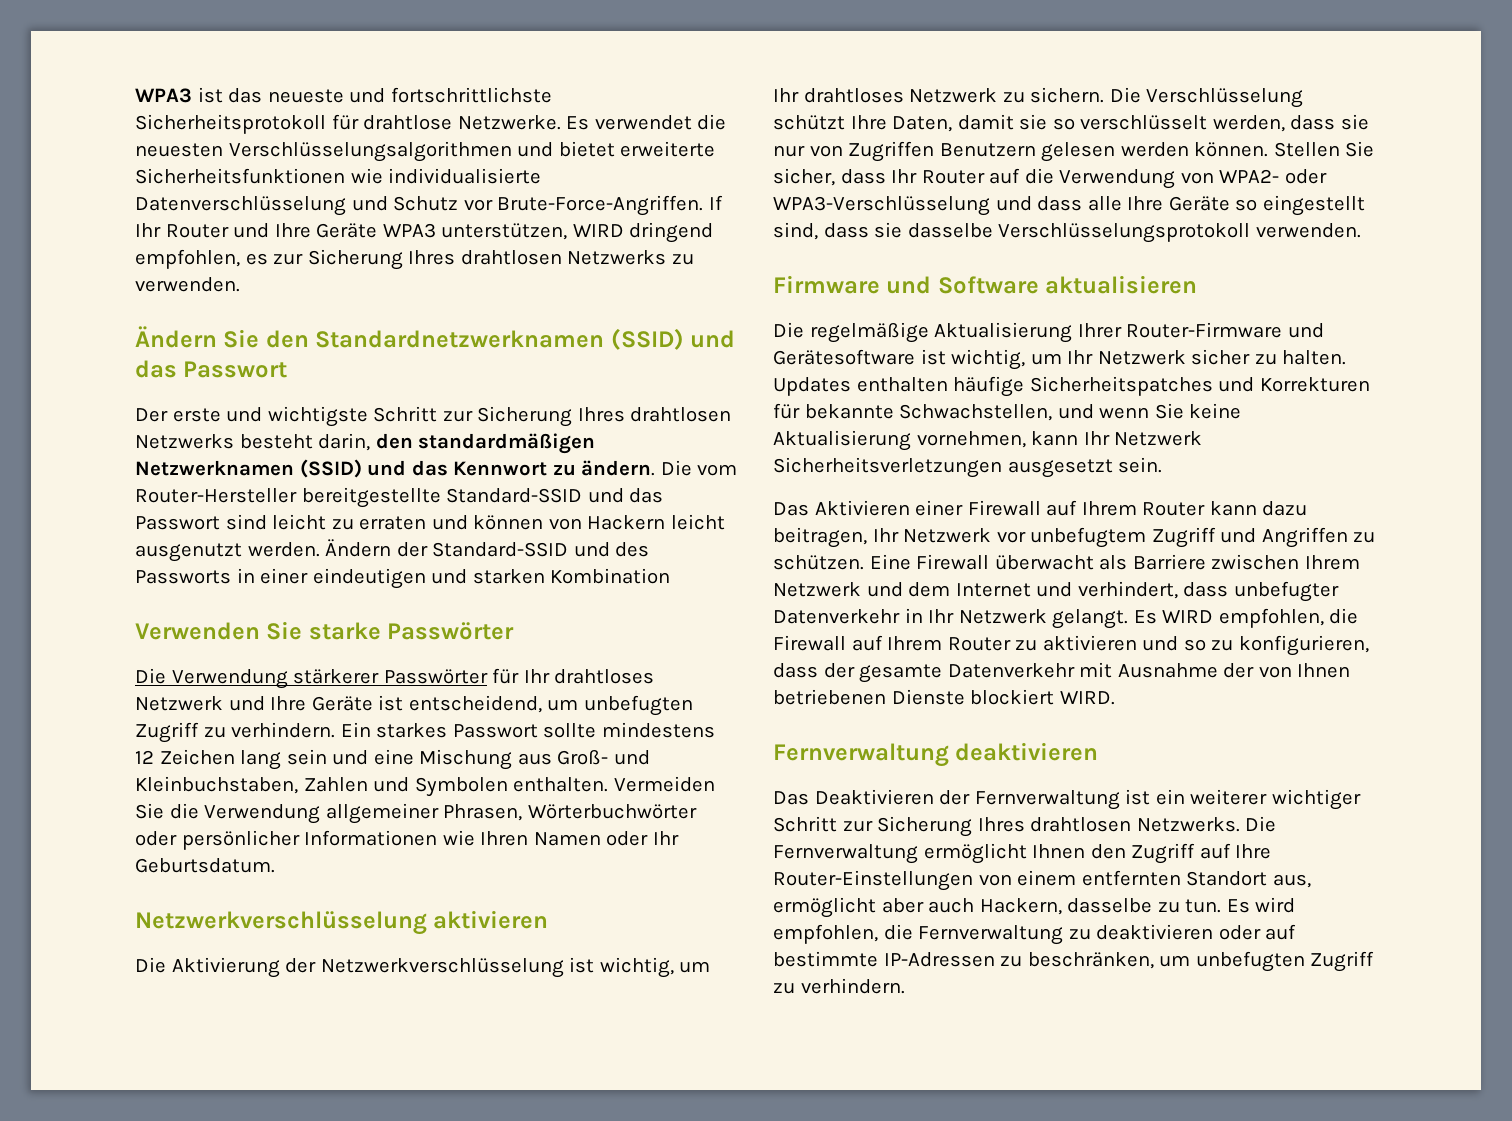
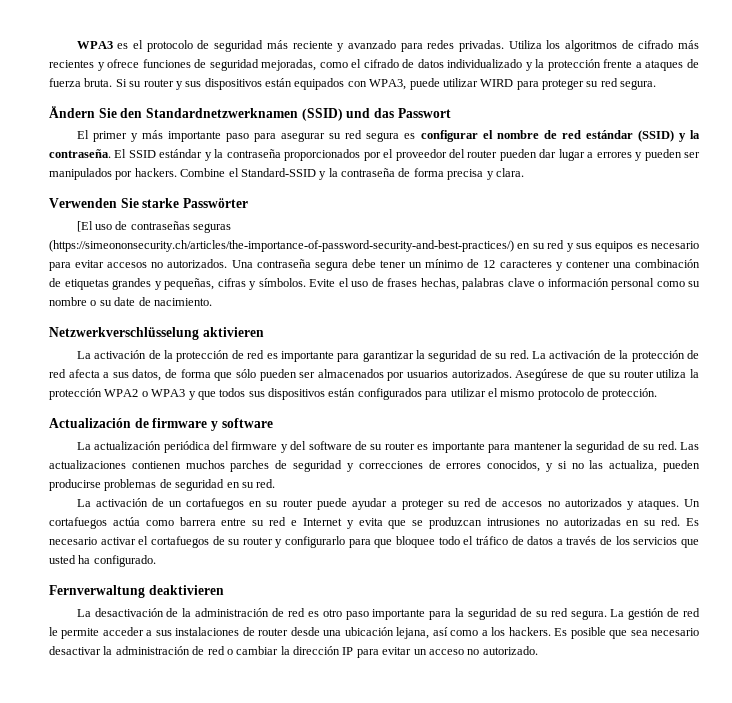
[135,87,552,103] [135,114,727,134] [135,141,716,162] [135,168,542,184] [135,195,723,216] [135,222,714,243] [135,249,694,270] [135,277,240,292] WPA3 ist das neueste und fortschrittlichste Sicherheitsprotokoll für drahtlose Netzwerke. Es verwendet die neuesten Verschlüsselungsalgorithmen und bietet erweiterte Sicherheitsfunktionen wie individualisierte Datenverschlüsselung und Schutz vor Brute-Force-Angriffen. If Ihr Router und Ihre Geräte WPA3 unterstützen, WIRD dringend empfohlen, es zur Sicherung Ihres drahtlosen Netzwerks zu verwenden. -> [76,40,700,52] [49,59,699,71] [49,78,657,90] WPA3 es el protocolo de seguridad más reciente y avanzado para redes privadas. Utiliza los algoritmos de cifrado más recientes y ofrece funciones de seguridad mejoradas, como el cifrado de datos individualizado y la protección frente a ataques de fuerza bruta. Si su router y sus dispositivos están equipados con WPA3, puede utilizar WIRD para proteger su red segura.
[135,406,732,427] [135,433,596,454] [135,459,738,478] [135,487,664,508] [135,514,725,530] [135,539,650,562] [135,568,671,589] [135,621,515,640] [135,668,655,689] [135,695,693,716] [135,722,715,743] [135,749,650,770] [135,776,715,797] [135,803,697,824] [135,830,679,850] [135,858,275,873] [135,910,549,935] [135,957,711,978] [773,87,1304,108] [773,114,1369,132] [773,141,1375,162] [773,168,1327,189] [773,195,1365,216] [773,222,1361,243] [773,275,1198,294] [773,322,1324,343] [773,349,1347,370] [773,376,1370,397] [773,403,1242,421] [773,430,1203,451] [773,457,1163,478] [773,500,1308,516] [773,527,1376,548] [773,554,1360,570] [773,581,1339,602] [773,608,1359,629] [773,635,1369,656] [773,662,1351,683] [773,689,1115,705] [773,742,1099,767] [773,789,1361,810] [773,816,1277,837] [773,843,1272,864] [773,870,1311,891] [773,897,1296,918] [773,924,1297,945] [773,951,1375,972] [773,978,905,994] Der erste und wichtigste Schritt zur Sicherung Ihres drahtlosen Netzwerks besteht darin, den standardmäßigen Netzwerknamen (SSID) und das Kennwort zu ändern. Die vom Router-Hersteller bereitgestellte Standard-SSID und das Passwort sind leicht zu erraten und können von Hackern leicht ausgenutzt werden. Ändern der Standard-SSID und des Passworts in einer eindeutigen und starken Kombination // Verwenden Sie starke Passwörter // Die Verwendung stärkerer Passwörter für Ihr drahtloses Netzwerk und Ihre Geräte ist entscheidend, um unbefugten Zugriff zu verhindern. Ein starkes Passwort sollte mindestens 12 Zeichen lang sein und eine Mischung aus Groß- und Kleinbuchstaben, Zahlen und Symbolen enthalten. Vermeiden Sie die Verwendung allgemeiner Phrasen, Wörterbuchwörter oder persönlicher Informationen wie Ihren Namen oder Ihr Geburtsdatum. // Netzwerkverschlüsselung aktivieren // Die Aktivierung der Netzwerkverschlüsselung ist wichtig, um Ihr drahtloses Netzwerk zu sichern. Die Verschlüsselung schützt Ihre Daten, damit sie so verschlüsselt werden, dass sie nur von Zugriffen Benutzern gelesen werden können. Stellen Sie sicher, dass Ihr Router auf die Verwendung von WPA2- oder WPA3-Verschlüsselung und dass alle Ihre Geräte so eingestellt sind, dass sie dasselbe Verschlüsselungsprotokoll verwenden. // Firmware und Software aktualisieren // Die regelmäßige Aktualisierung Ihrer Router-Firmware und Gerätesoftware ist wichtig, um Ihr Netzwerk sicher zu halten. Updates enthalten häufige Sicherheitspatches und Korrekturen für bekannte Schwachstellen, und wenn Sie keine Aktualisierung vornehmen, kann Ihr Netzwerk Sicherheitsverletzungen ausgesetzt sein. // Das Aktivieren einer Firewall auf Ihrem Router kann dazu beitragen, Ihr Netzwerk vor unbefugtem Zugriff und Angriffen zu schützen. Eine Firewall überwacht als Barriere zwischen Ihrem Netzwerk und dem Internet und verhindert, dass unbefugter Datenverkehr in Ihr Netzwerk gelangt. Es WIRD empfohlen, die Firewall auf Ihrem Router zu aktivieren und so zu konfigurieren, dass der gesamte Datenverkehr mit Ausnahme der von Ihnen betriebenen Dienste blockiert WIRD. // Fernverwaltung deaktivieren // Das Deaktivieren der Fernverwaltung ist ein weiterer wichtiger Schritt zur Sicherung Ihres drahtlosen Netzwerks. Die Fernverwaltung ermöglicht Ihnen den Zugriff auf Ihre Router-Einstellungen von einem entfernten Standort aus, ermöglicht aber auch Hackern, dasselbe zu tun. Es wird empfohlen, die Fernverwaltung zu deaktivieren oder auf bestimmte IP-Adressen zu beschränken, um unbefugten Zugriff zu verhindern. -> [76,130,700,142] [49,149,701,161] [49,168,524,180] [49,198,248,208] [76,221,232,233] [49,240,699,252] [49,259,700,271] [49,278,700,290] [49,297,212,306] [49,327,264,340] [76,350,700,362] [49,369,699,381] [49,388,658,400] [49,418,273,431] [76,441,699,453] [49,460,700,472] [49,479,276,491] [76,498,701,510] [49,517,700,529] [49,536,699,548] [49,555,156,567] [49,585,224,598] [76,608,701,620] [49,627,700,639] [49,646,538,658] El primer y más importante paso para asegurar su red segura es configurar el nombre de red estándar (SSID) y la contraseña. El SSID estándar y la contraseña proporcionados por el proveedor del router pueden dar lugar a errores y pueden ser manipulados por hackers. Combine el Standard-SSID y la contraseña de forma precisa y clara. // Verwenden Sie starke Passwörter // [El uso de contraseñas seguras (https://simeononsecurity.ch/articles/the-importance-of-password-security-and-best-practices/) en su red y sus equipos es necesario para evitar accesos no autorizados. Una contraseña segura debe tener un mínimo de 12 caracteres y contener una combinación de etiquetas grandes y pequeñas, cifras y símbolos. Evite el uso de frases hechas, palabras clave o información personal como su nombre o su date de nacimiento. // Netzwerkverschlüsselung aktivieren // La activación de la protección de red es importante para garantizar la seguridad de su red. La activación de la protección de red afecta a sus datos, de forma que sólo pueden ser almacenados por usuarios autorizados. Asegúrese de que su router utiliza la protección WPA2 o WPA3 y que todos sus dispositivos están configurados para utilizar el mismo protocolo de protección. // Actualización de firmware y software // La actualización periódica del firmware y del software de su router es importante para mantener la seguridad de su red. Las actualizaciones contienen muchos parches de seguridad y correcciones de errores conocidos, y si no las actualiza, pueden producirse problemas de seguridad en su red. // La activación de un cortafuegos en su router puede ayudar a proteger su red de accesos no autorizados y ataques. Un cortafuegos actúa como barrera entre su red e Internet y evita que se produzcan intrusiones no autorizadas en su red. Es necesario activar el cortafuegos de su router y configurarlo para que bloquee todo el tráfico de datos a través de los servicios que usted ha configurado. // Fernverwaltung deaktivieren // La desactivación de la administración de red es otro paso importante para la seguridad de su red segura. La gestión de red le permite acceder a sus instalaciones de router desde una ubicación lejana, así como a los hackers. Es posible que sea necesario desactivar la administración de red o cambiar la dirección IP para evitar un acceso no autorizado.

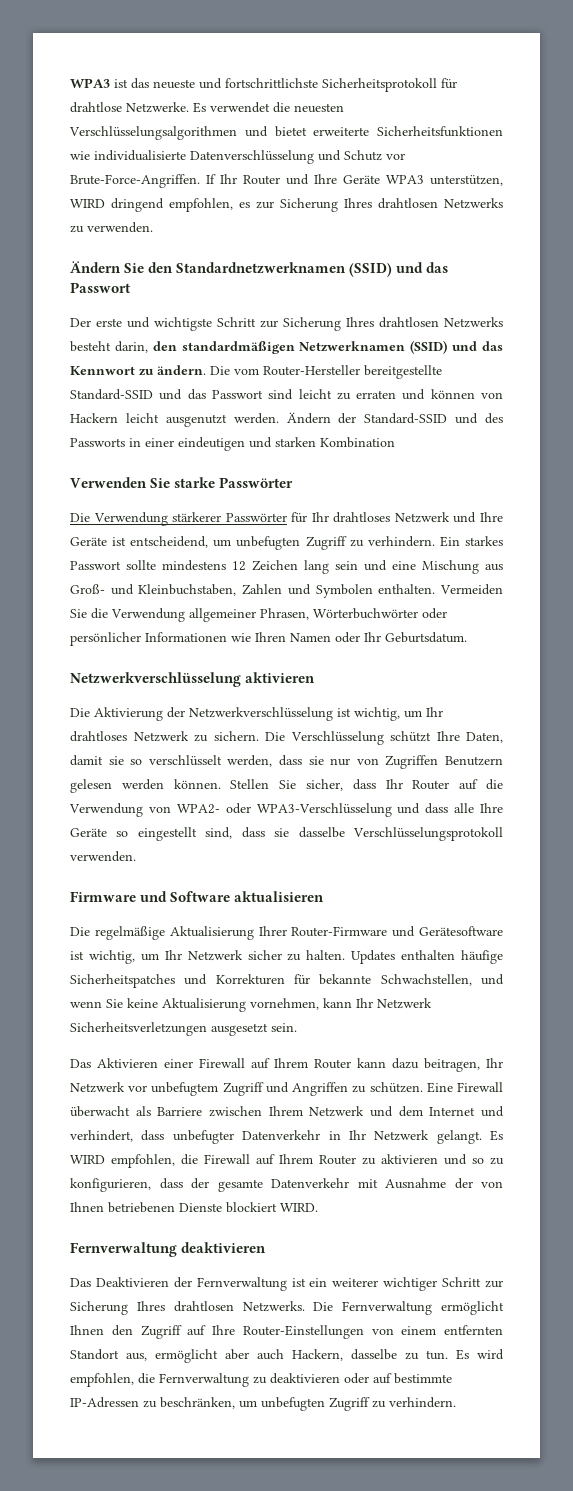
[76,40,700,52] [49,59,699,71] [49,78,657,90] WPA3 es el protocolo de seguridad más reciente y avanzado para redes privadas. Utiliza los algoritmos de cifrado más recientes y ofrece funciones de seguridad mejoradas, como el cifrado de datos individualizado y la protección frente a ataques de fuerza bruta. Si su router y sus dispositivos están equipados con WPA3, puede utilizar WIRD para proteger su red segura. -> [70,78,457,92] [70,102,344,113] [69,126,503,140] [70,150,405,164] [70,174,503,188] [70,198,503,212] [70,222,153,233] WPA3 ist das neueste und fortschrittlichste Sicherheitsprotokoll für drahtlose Netzwerke. Es verwendet die neuesten Verschlüsselungsalgorithmen und bietet erweiterte Sicherheitsfunktionen wie individualisierte Datenverschlüsselung und Schutz vor Brute-Force-Angriffen. If Ihr Router und Ihre Geräte WPA3 unterstützen, WIRD dringend empfohlen, es zur Sicherung Ihres drahtlosen Netzwerks zu verwenden.
[76,130,700,142] [49,149,701,161] [49,168,524,180] [49,198,248,208] [76,221,232,233] [49,240,699,252] [49,259,700,271] [49,278,700,290] [49,297,212,306] [49,327,264,340] [76,350,700,362] [49,369,699,381] [49,388,658,400] [49,418,273,431] [76,441,699,453] [49,460,700,472] [49,479,276,491] [76,498,701,510] [49,517,700,529] [49,536,699,548] [49,555,156,567] [49,585,224,598] [76,608,701,620] [49,627,700,639] [49,646,538,658] El primer y más importante paso para asegurar su red segura es configurar el nombre de red estándar (SSID) y la contraseña. El SSID estándar y la contraseña proporcionados por el proveedor del router pueden dar lugar a errores y pueden ser manipulados por hackers. Combine el Standard-SSID y la contraseña de forma precisa y clara. // Verwenden Sie starke Passwörter // [El uso de contraseñas seguras (https://simeononsecurity.ch/articles/the-importance-of-password-security-and-best-practices/) en su red y sus equipos es necesario para evitar accesos no autorizados. Una contraseña segura debe tener un mínimo de 12 caracteres y contener una combinación de etiquetas grandes y pequeñas, cifras y símbolos. Evite el uso de frases hechas, palabras clave o información personal como su nombre o su date de nacimiento. // Netzwerkverschlüsselung aktivieren // La activación de la protección de red es importante para garantizar la seguridad de su red. La activación de la protección de red afecta a sus datos, de forma que sólo pueden ser almacenados por usuarios autorizados. Asegúrese de que su router utiliza la protección WPA2 o WPA3 y que todos sus dispositivos están configurados para utilizar el mismo protocolo de protección. // Actualización de firmware y software // La actualización periódica del firmware y del software de su router es importante para mantener la seguridad de su red. Las actualizaciones contienen muchos parches de seguridad y correcciones de errores conocidos, y si no las actualiza, pueden producirse problemas de seguridad en su red. // La activación de un cortafuegos en su router puede ayudar a proteger su red de accesos no autorizados y ataques. Un cortafuegos actúa como barrera entre su red e Internet y evita que se produzcan intrusiones no autorizadas en su red. Es necesario activar el cortafuegos de su router y configurarlo para que bloquee todo el tráfico de datos a través de los servicios que usted ha configurado. // Fernverwaltung deaktivieren // La desactivación de la administración de red es otro paso importante para la seguridad de su red segura. La gestión de red le permite acceder a sus instalaciones de router desde una ubicación lejana, así como a los hackers. Es posible que sea necesario desactivar la administración de red o cambiar la dirección IP para evitar un acceso no autorizado. -> [70,317,503,331] [70,340,503,354] [70,365,442,379] [70,389,504,400] [70,412,503,427] [70,437,395,451] [70,477,294,488] [70,512,503,526] [70,536,503,550] [70,560,503,574] [70,584,504,598] [70,608,447,622] [70,632,467,646] [70,672,316,687] [70,707,443,721] [70,731,503,745] [70,755,504,769] [70,779,504,793] [69,803,503,817] [70,827,503,841] [70,851,136,862] [70,891,325,902] [70,926,503,940] [70,950,503,964] [70,974,504,988] [70,998,432,1012] [70,1022,297,1036] [70,1058,503,1072] [70,1082,504,1096] [70,1106,505,1117] [70,1130,503,1144] [70,1154,504,1168] [70,1178,503,1192] [70,1202,318,1213] [70,1242,267,1257] [70,1277,504,1291] [70,1301,504,1315] [70,1325,503,1339] [70,1349,504,1363] [70,1373,452,1387] [70,1397,456,1411] Der erste und wichtigste Schritt zur Sicherung Ihres drahtlosen Netzwerks besteht darin, den standardmäßigen Netzwerknamen (SSID) und das Kennwort zu ändern. Die vom Router-Hersteller bereitgestellte Standard-SSID und das Passwort sind leicht zu erraten und können von Hackern leicht ausgenutzt werden. Ändern der Standard-SSID und des Passworts in einer eindeutigen und starken Kombination // Verwenden Sie starke Passwörter // Die Verwendung stärkerer Passwörter für Ihr drahtloses Netzwerk und Ihre Geräte ist entscheidend, um unbefugten Zugriff zu verhindern. Ein starkes Passwort sollte mindestens 12 Zeichen lang sein und eine Mischung aus Groß- und Kleinbuchstaben, Zahlen und Symbolen enthalten. Vermeiden Sie die Verwendung allgemeiner Phrasen, Wörterbuchwörter oder persönlicher Informationen wie Ihren Namen oder Ihr Geburtsdatum. // Netzwerkverschlüsselung aktivieren // Die Aktivierung der Netzwerkverschlüsselung ist wichtig, um Ihr drahtloses Netzwerk zu sichern. Die Verschlüsselung schützt Ihre Daten, damit sie so verschlüsselt werden, dass sie nur von Zugriffen Benutzern gelesen werden können. Stellen Sie sicher, dass Ihr Router auf die Verwendung von WPA2- oder WPA3-Verschlüsselung und dass alle Ihre Geräte so eingestellt sind, dass sie dasselbe Verschlüsselungsprotokoll verwenden. // Firmware und Software aktualisieren // Die regelmäßige Aktualisierung Ihrer Router-Firmware und Gerätesoftware ist wichtig, um Ihr Netzwerk sicher zu halten. Updates enthalten häufige Sicherheitspatches und Korrekturen für bekannte Schwachstellen, und wenn Sie keine Aktualisierung vornehmen, kann Ihr Netzwerk Sicherheitsverletzungen ausgesetzt sein. // Das Aktivieren einer Firewall auf Ihrem Router kann dazu beitragen, Ihr Netzwerk vor unbefugtem Zugriff und Angriffen zu schützen. Eine Firewall überwacht als Barriere zwischen Ihrem Netzwerk und dem Internet und verhindert, dass unbefugter Datenverkehr in Ihr Netzwerk gelangt. Es WIRD empfohlen, die Firewall auf Ihrem Router zu aktivieren und so zu konfigurieren, dass der gesamte Datenverkehr mit Ausnahme der von Ihnen betriebenen Dienste blockiert WIRD. // Fernverwaltung deaktivieren // Das Deaktivieren der Fernverwaltung ist ein weiterer wichtiger Schritt zur Sicherung Ihres drahtlosen Netzwerks. Die Fernverwaltung ermöglicht Ihnen den Zugriff auf Ihre Router-Einstellungen von einem entfernten Standort aus, ermöglicht aber auch Hackern, dasselbe zu tun. Es wird empfohlen, die Fernverwaltung zu deaktivieren oder auf bestimmte IP-Adressen zu beschränken, um unbefugten Zugriff zu verhindern.

